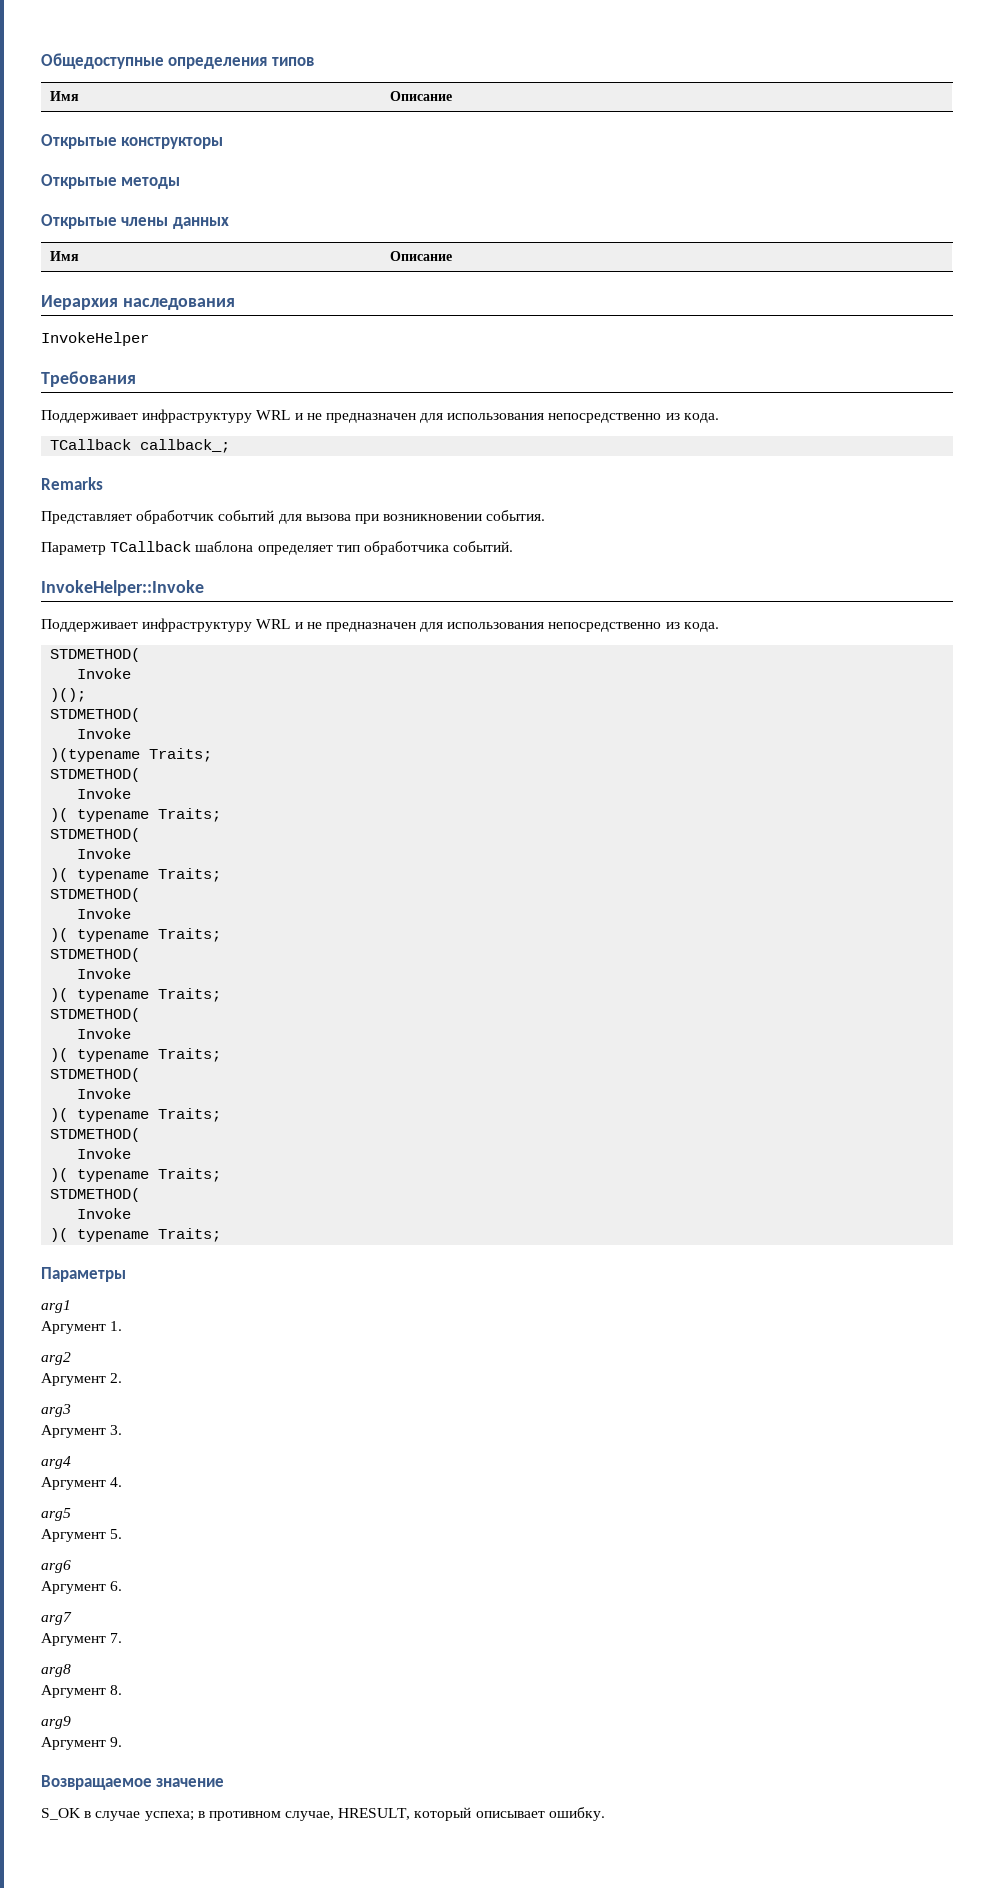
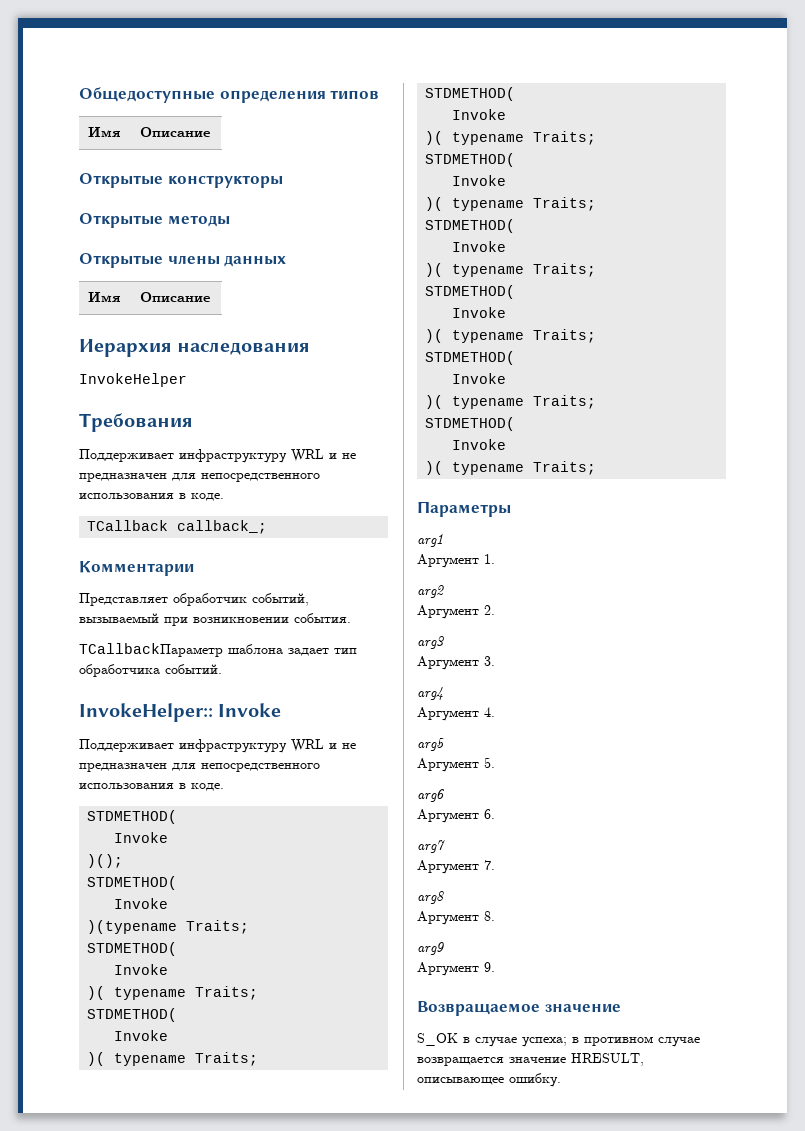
[447,413,719,423] использования непосредственно из кода. -> [201,473,320,482] [79,493,224,501] непосредственного использования в коде.
[41,477,103,490] Remarks -> [79,561,194,576] Комментарии
[218,510,351,524] событий для вызова -> [252,593,309,606] [79,613,159,623] событий, вызываемый
[41,541,333,555] Параметр TCallback шаблона определяет -> [79,643,329,657] TCallbackПараметр шаблона задает
[41,580,204,596] [41,618,719,632] InvokeHelper::Invoke // Поддерживает инфраструктуру WRL и не предназначен для использования непосредственно из кода. -> [79,703,282,722] [79,739,356,753] [79,763,320,772] [79,783,224,791] InvokeHelper:: Invoke // Поддерживает инфраструктуру WRL и не предназначен для непосредственного использования в коде.
[285,1807,545,1821] случае, HRESULT, который описывает -> [658,1037,700,1047] [417,1053,644,1066] [417,1077,504,1085] случае возвращается значение HRESULT, описывающее

